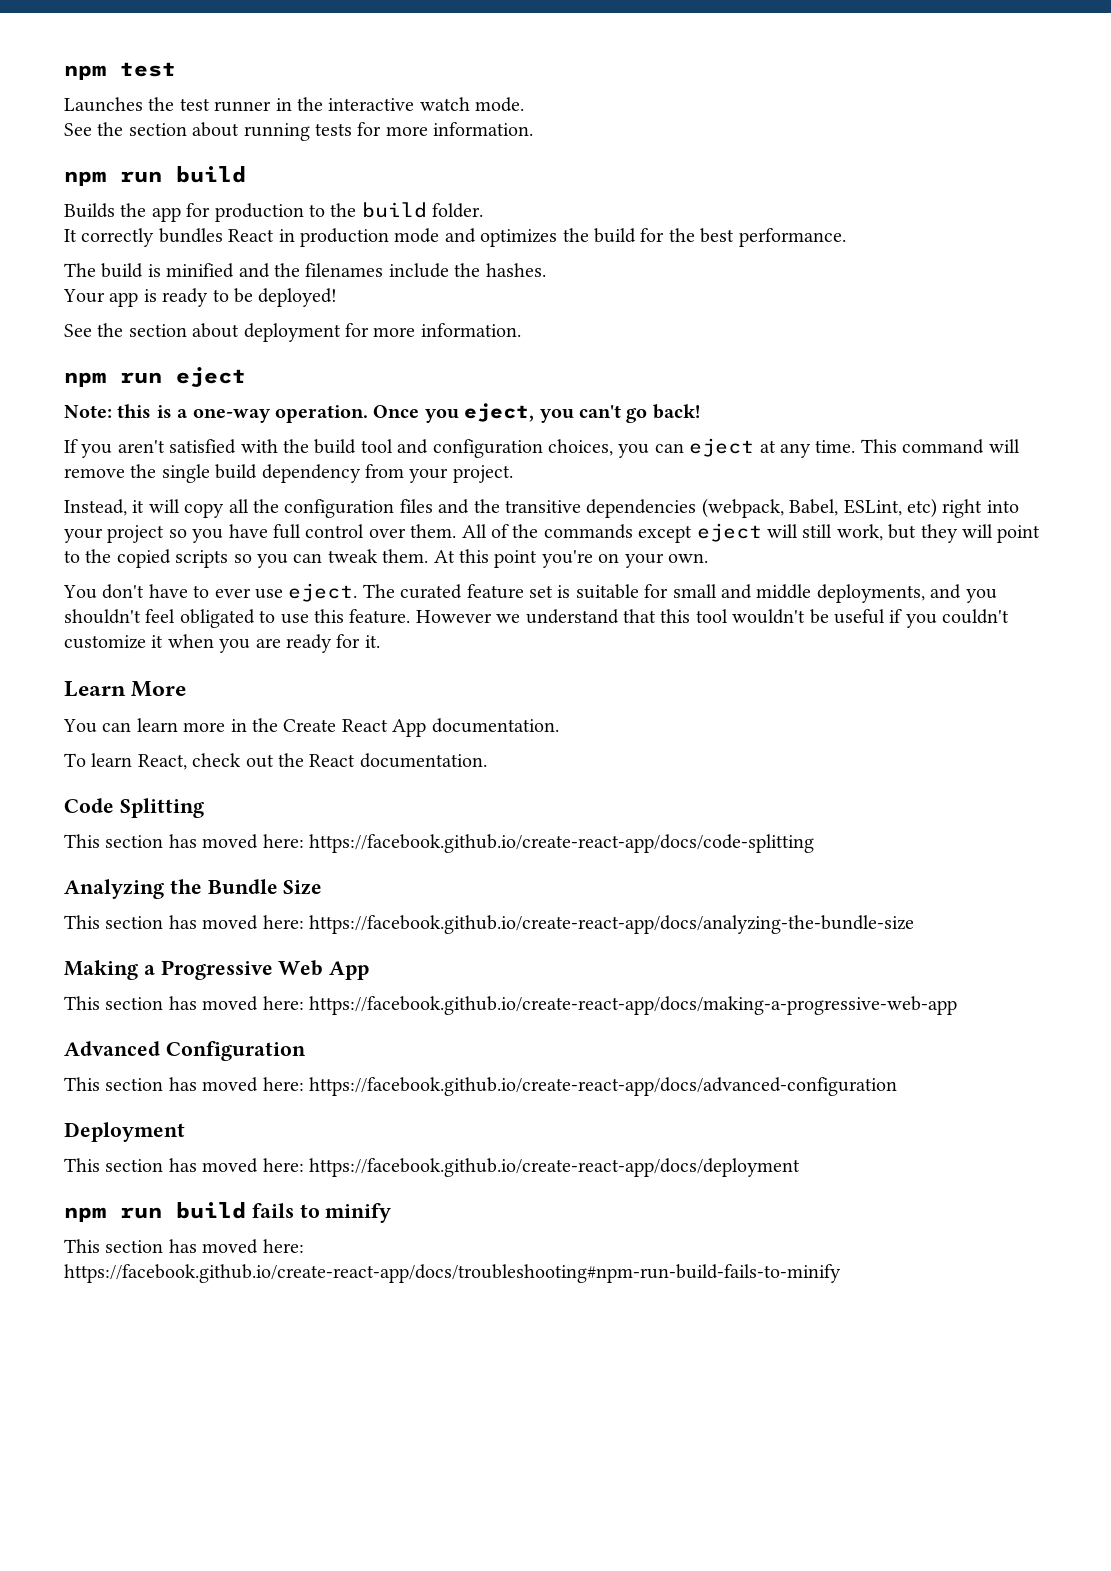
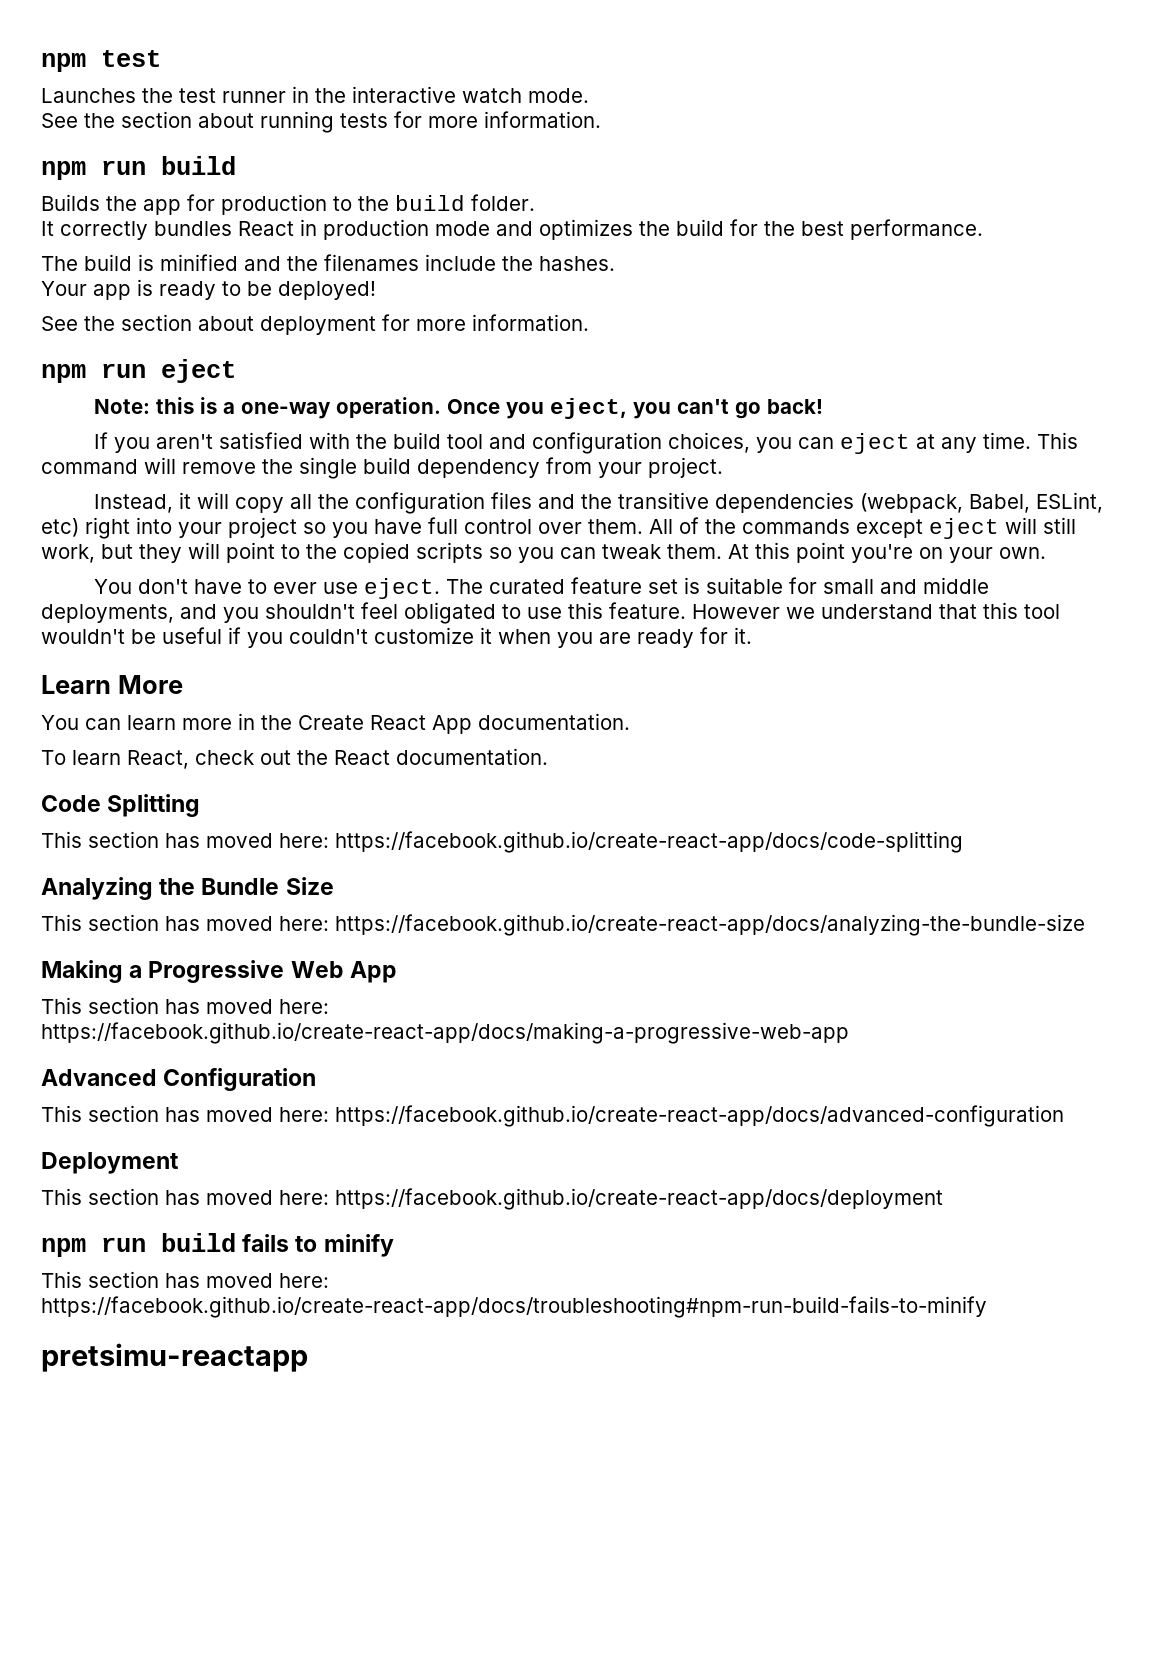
(841, 1273) none -> [41,1343,308,1372] // pretsimu-reactapp

